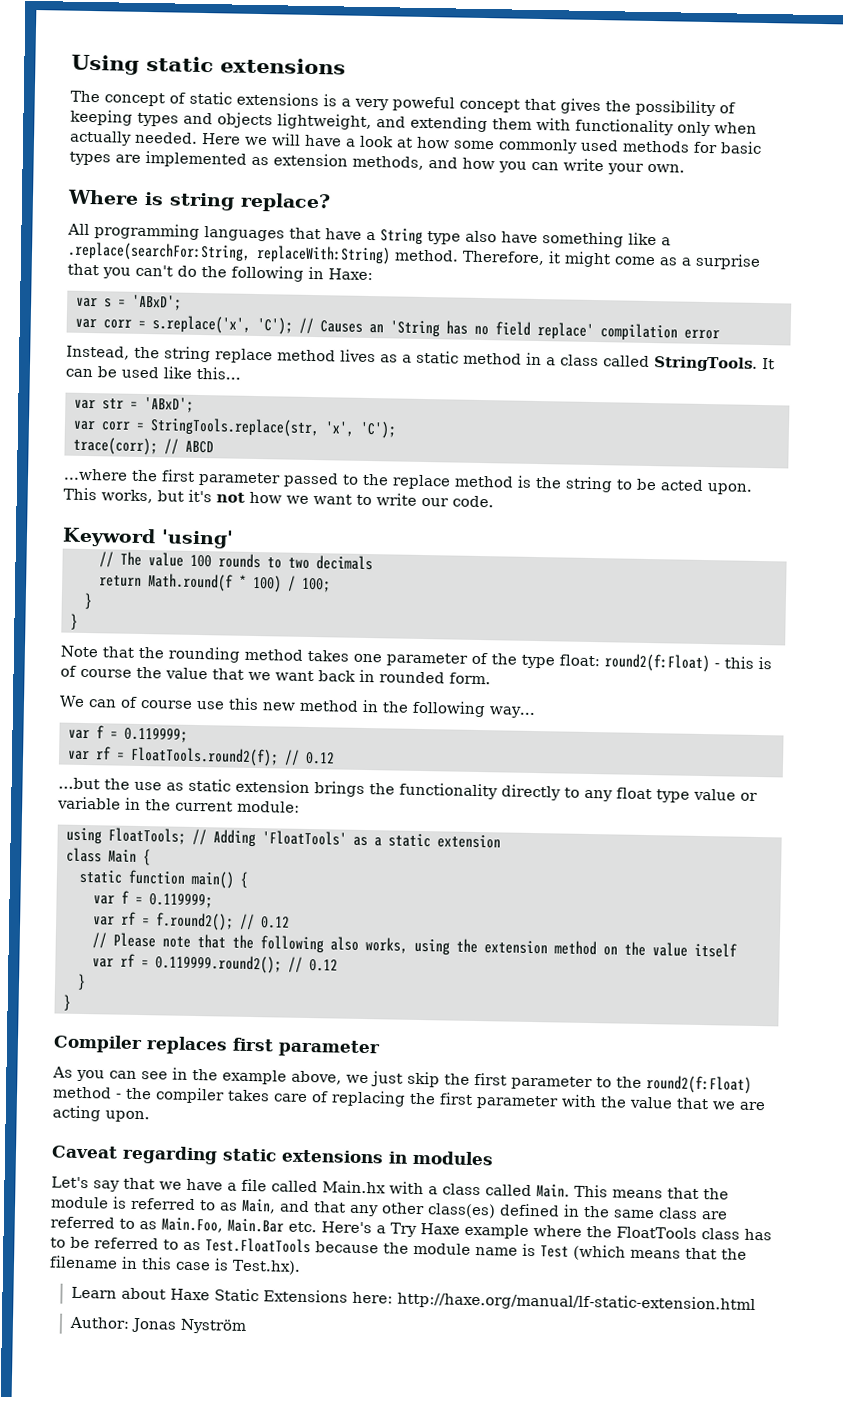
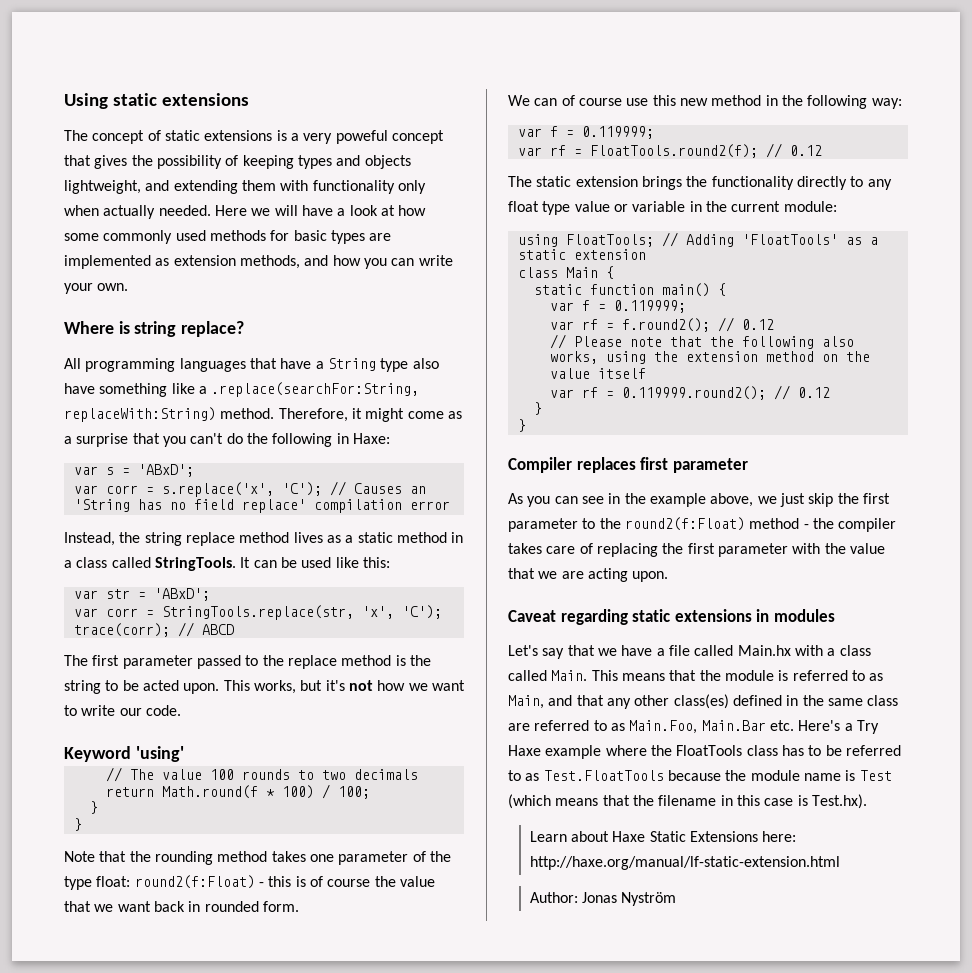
[196,366,241,380] this... -> [362,557,390,568] this:
[63,468,158,482] ...where the -> [64,655,88,666] The
[488,706,535,719] way... -> [871,98,902,109] way:
[58,777,184,791] ...but the use as -> [508,176,532,187] The

